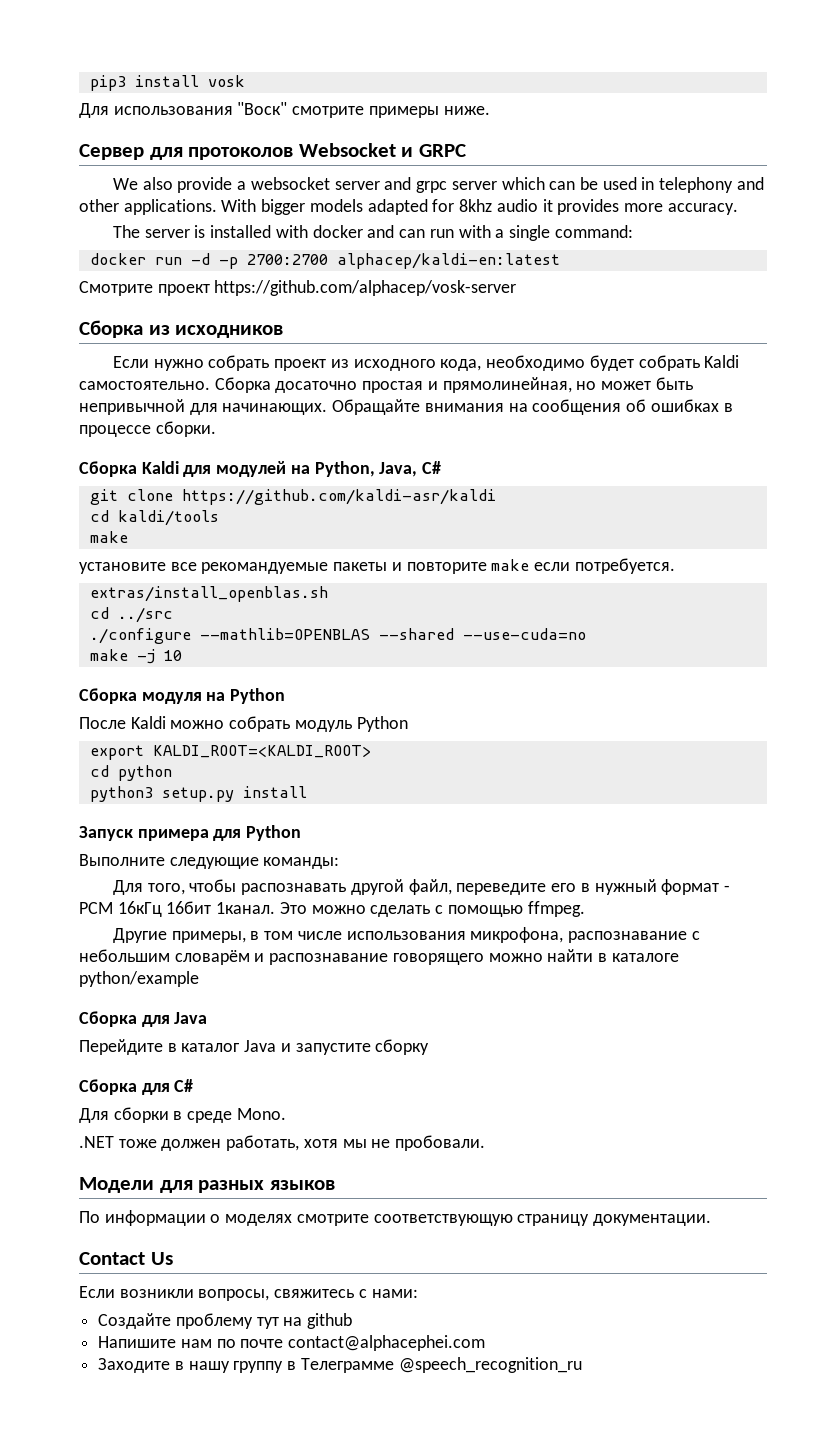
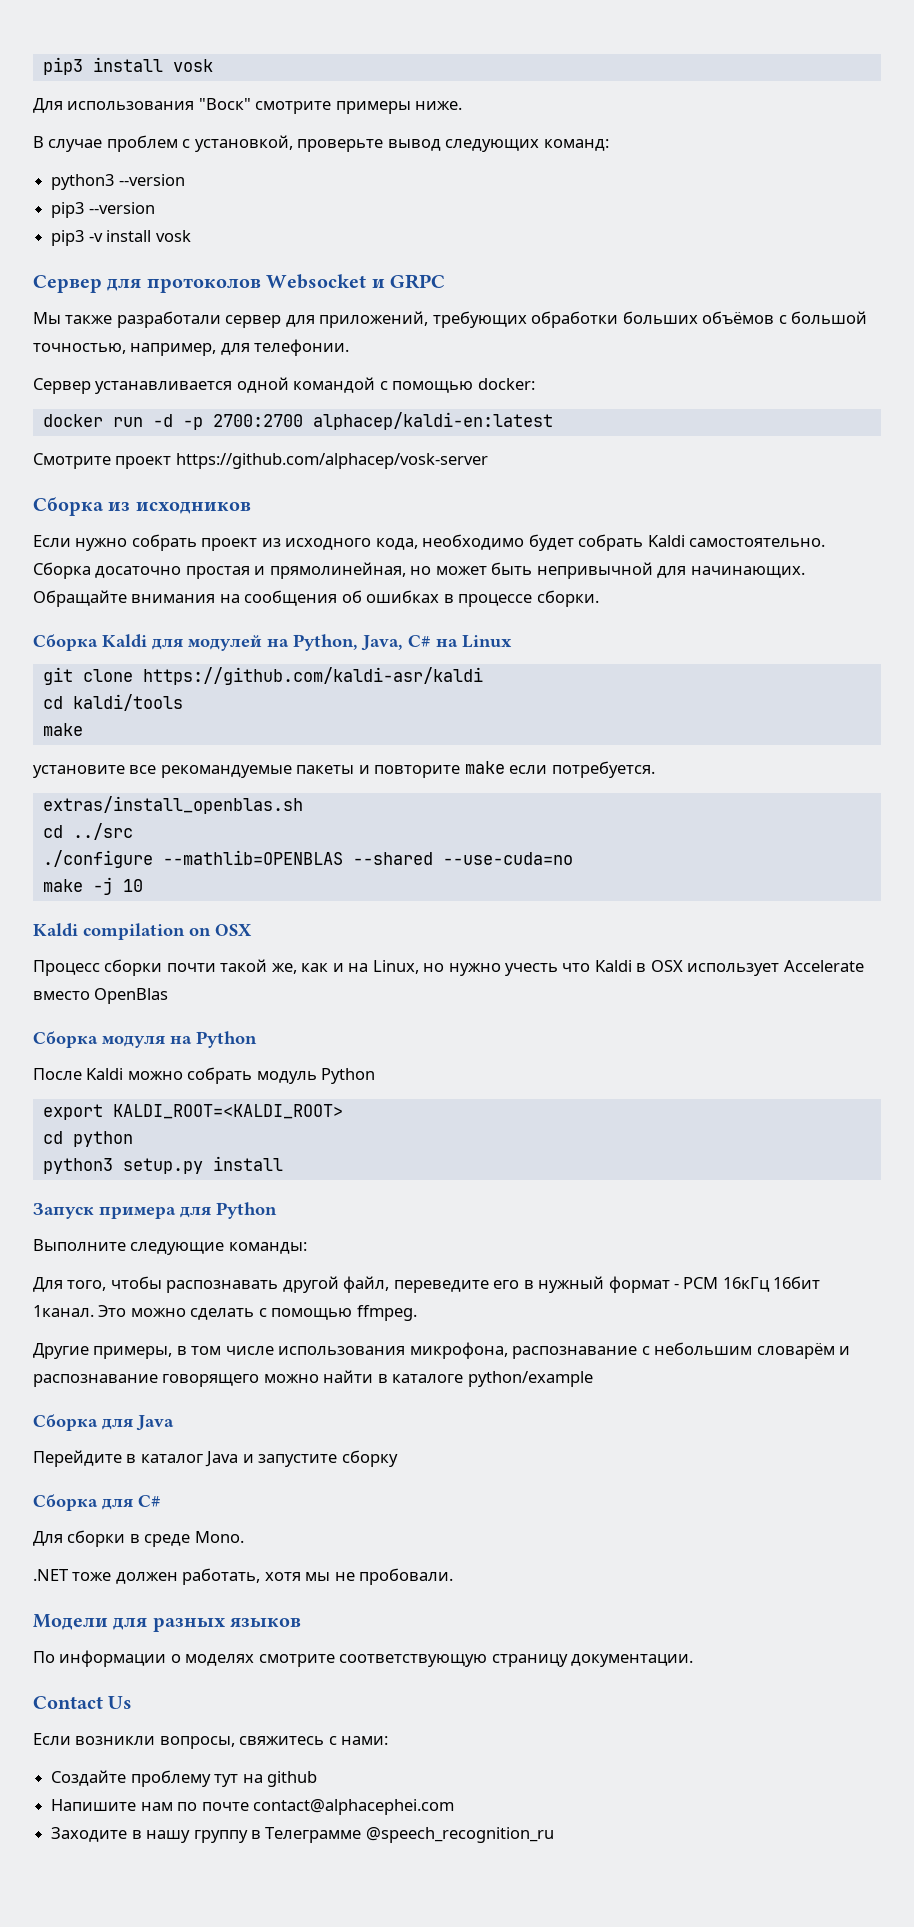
(490, 110) none -> [33,135,609,152] [51,174,185,190] [51,202,155,218] [51,230,191,246] // В случае проблем с установкой, проверьте вывод следующих команд: // python3 --version // pip3 --version // pip3 -v install vosk
[113,177,764,193] [79,199,738,215] [113,225,633,241] We also provide a websocket server and grpc server which can be used in telephony and other applications. With bigger models adapted for 8khz audio it provides more accuracy. // The server is installed with docker and can run with a single command: -> [33,311,868,328] [33,339,350,356] [33,377,535,394] Мы также разработали сервер для приложений, требующих обработки больших объёмов с большой точностью, например, для телефонии. // Сервер устанавливается одной командой с помощью docker:
(442, 467) none -> [436,635,512,648] на Linux
(182, 655) none -> [33,923,252,940] [33,959,864,976] [33,988,169,1004] // Kaldi compilation on OSX // Процесс сборки почти такой же, как и на Linux, но нужно учесть что Kaldi в OSX использует Accelerate вместо OpenBlas

